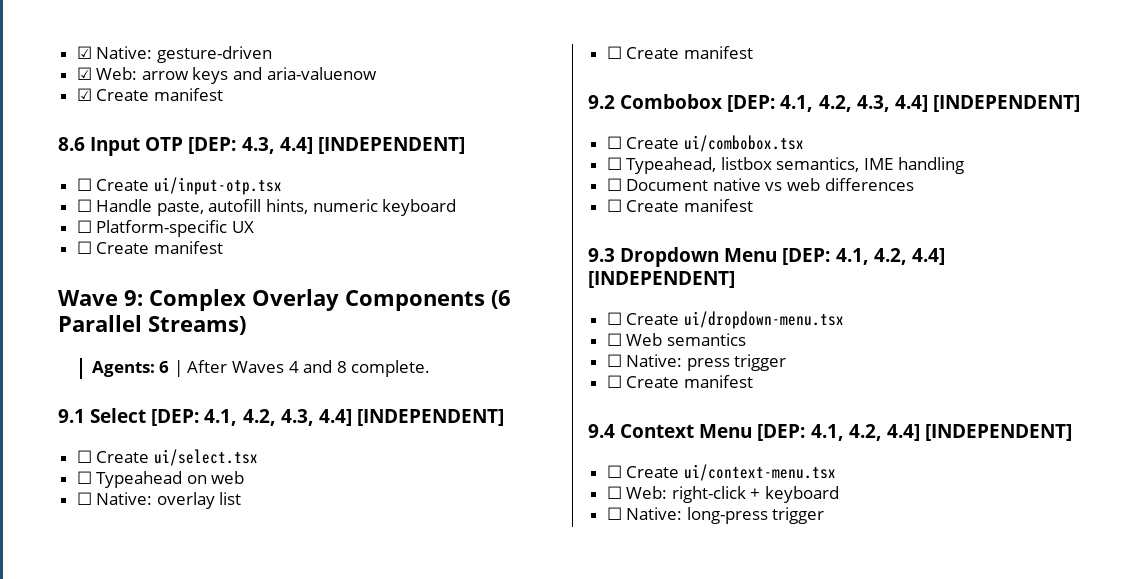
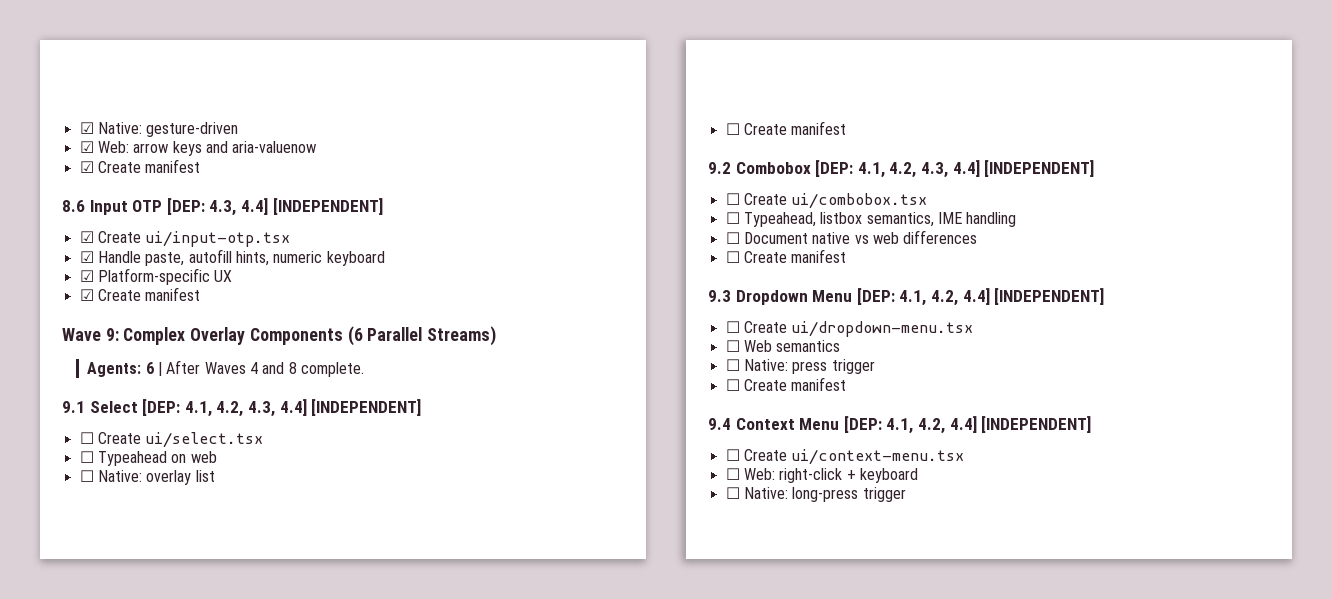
[76,178,92,191] ☐ -> [79,231,94,243] ☑
[76,199,92,212] ☐ -> [79,251,94,263] ☑
[76,220,92,233] ☐ -> [79,270,94,282] ☑
[76,241,92,254] ☐ -> [79,289,94,301] ☑

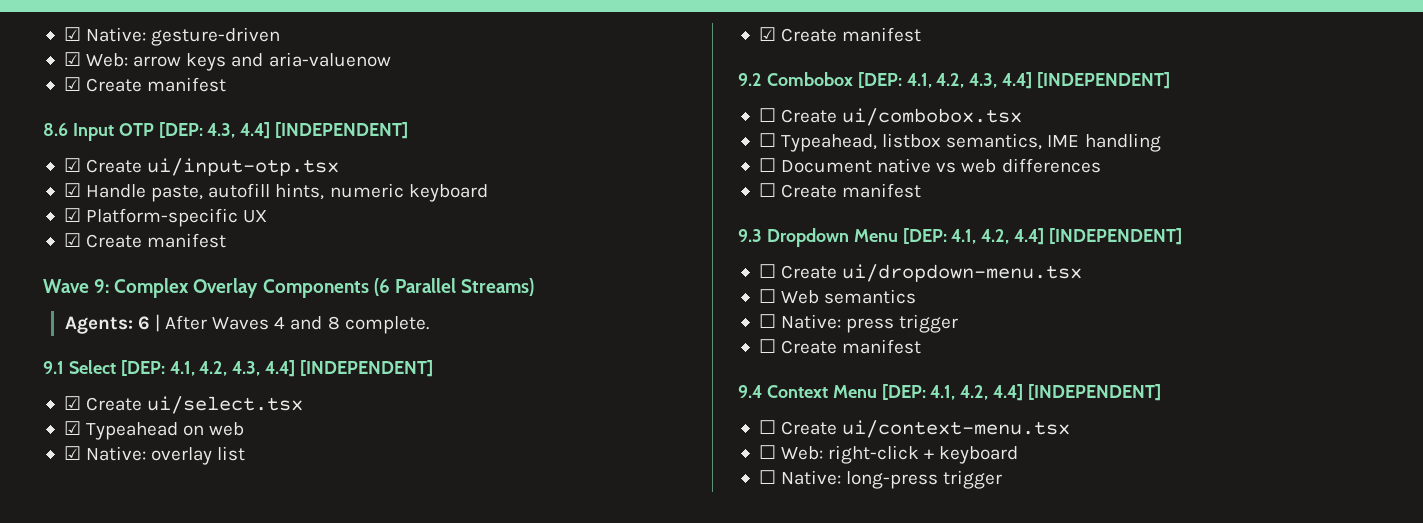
[79,432,94,444] ☐ -> [63,396,81,410] ☑
[79,451,94,463] ☐ -> [63,421,81,435] ☑
[79,470,94,482] ☐ -> [63,446,81,460] ☑
[725,123,740,135] ☐ -> [758,27,776,41] ☑

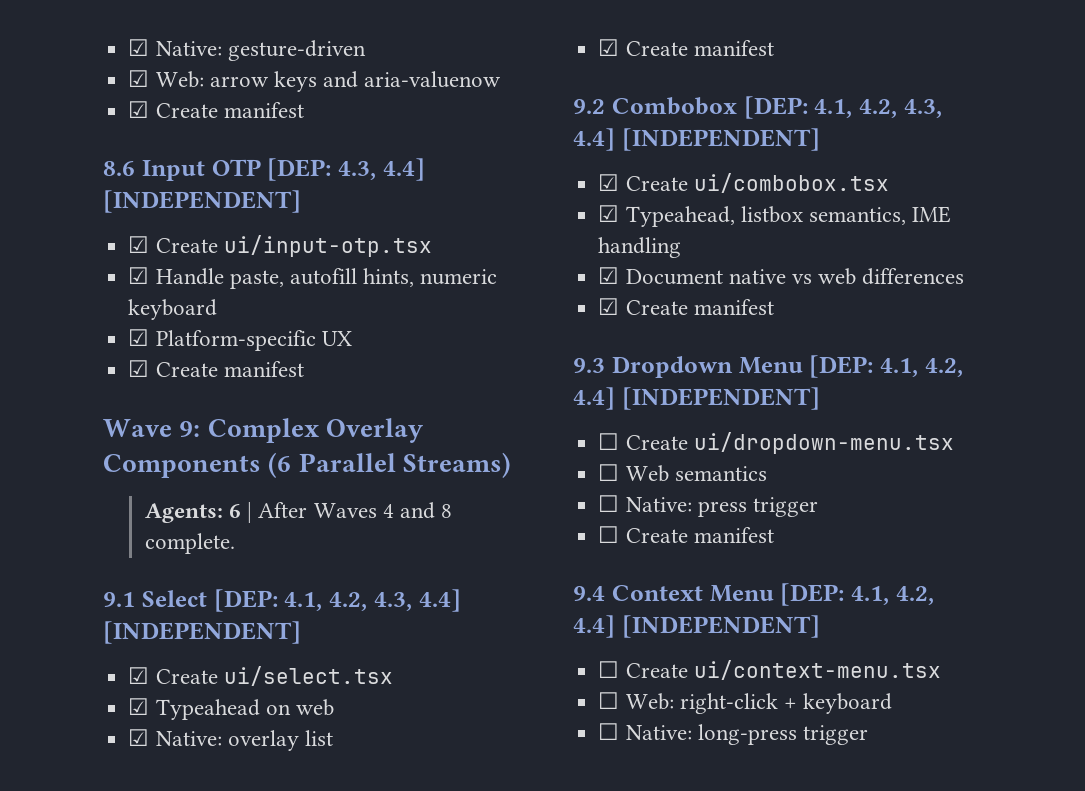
[758,108,776,122] ☐ -> [598,174,620,191] ☑
[758,133,776,147] ☐ -> [598,205,620,222] ☑
[758,158,776,172] ☐ -> [598,267,620,284] ☑
[758,183,776,197] ☐ -> [598,298,620,315] ☑

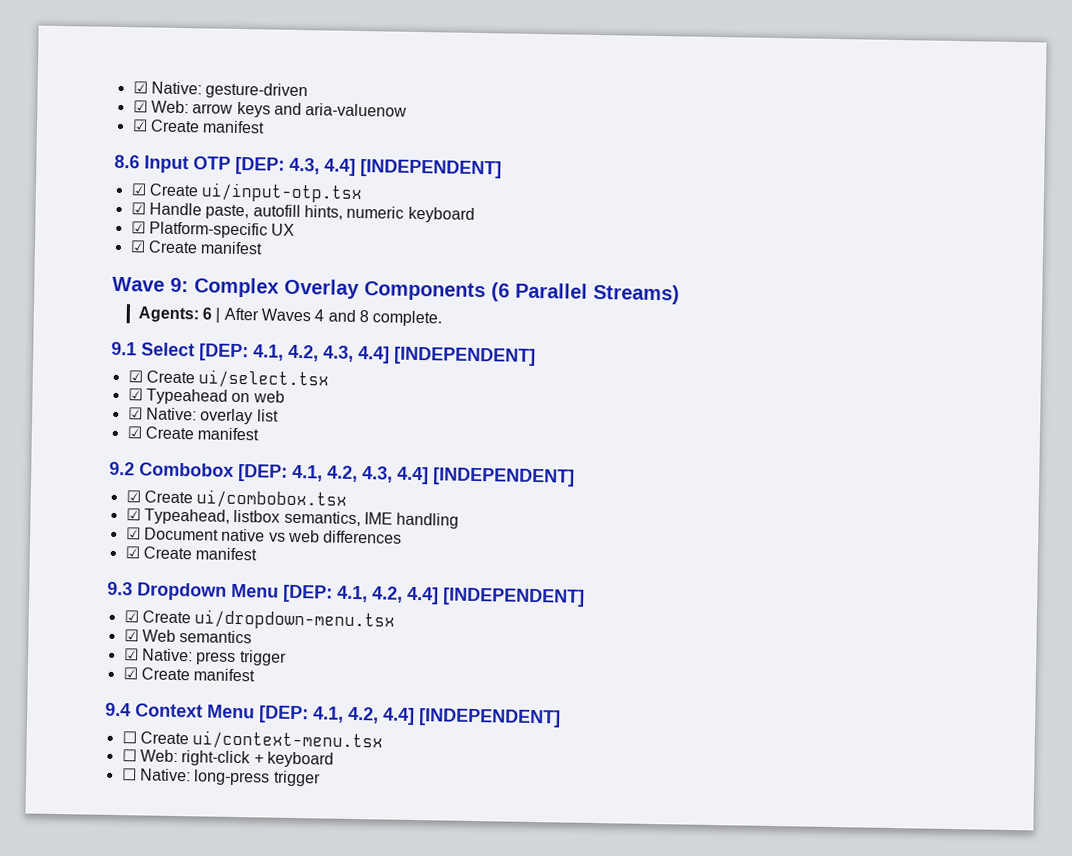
[598,433,620,450] ☐ -> [123,610,139,623] ☑
[598,464,620,481] ☐ -> [123,629,139,642] ☑
[598,495,620,512] ☐ -> [123,648,139,661] ☑
[598,526,620,543] ☐ -> [122,667,138,680] ☑

